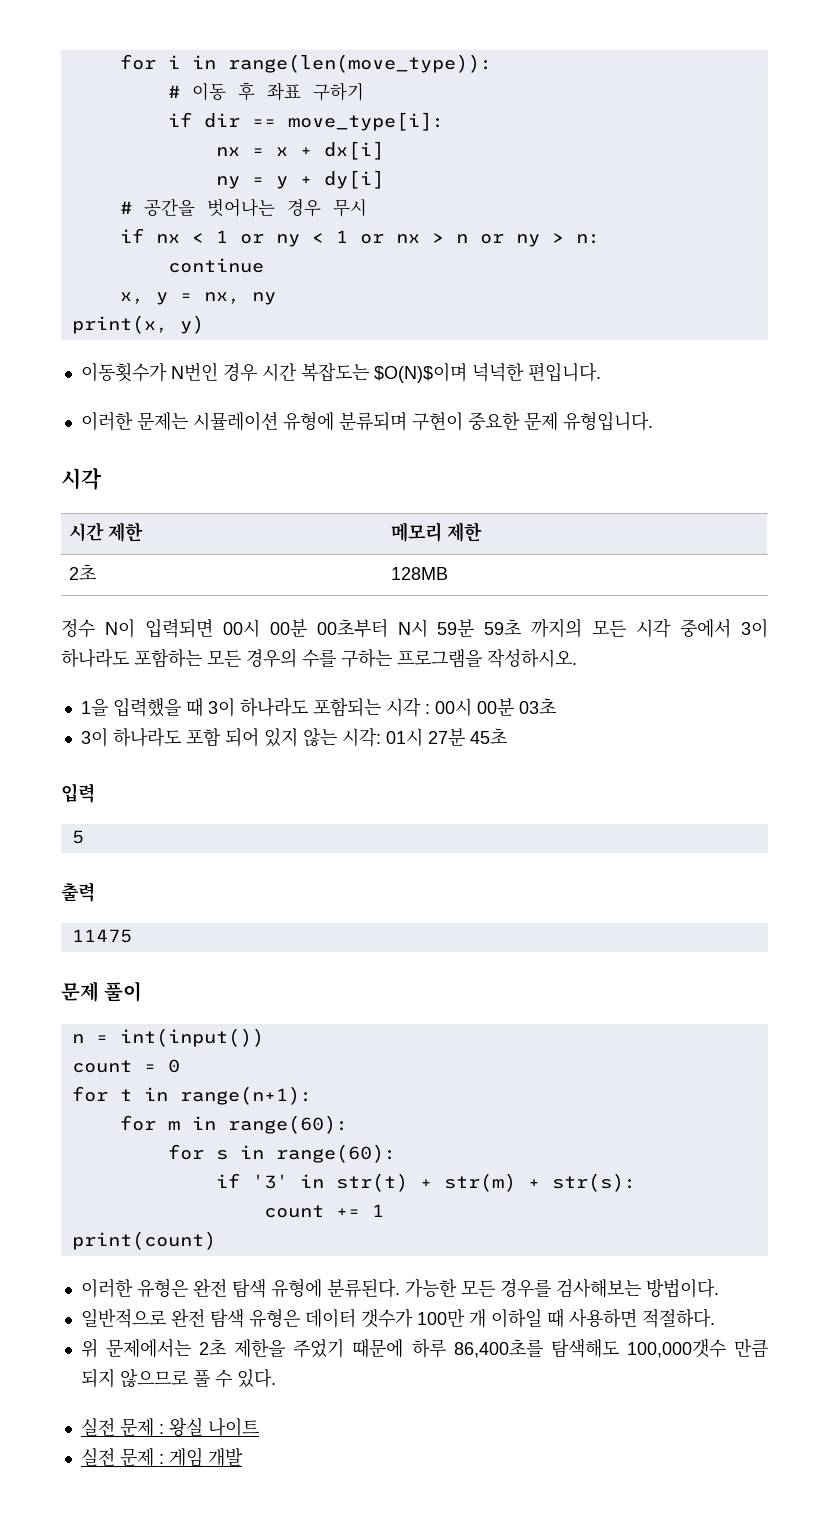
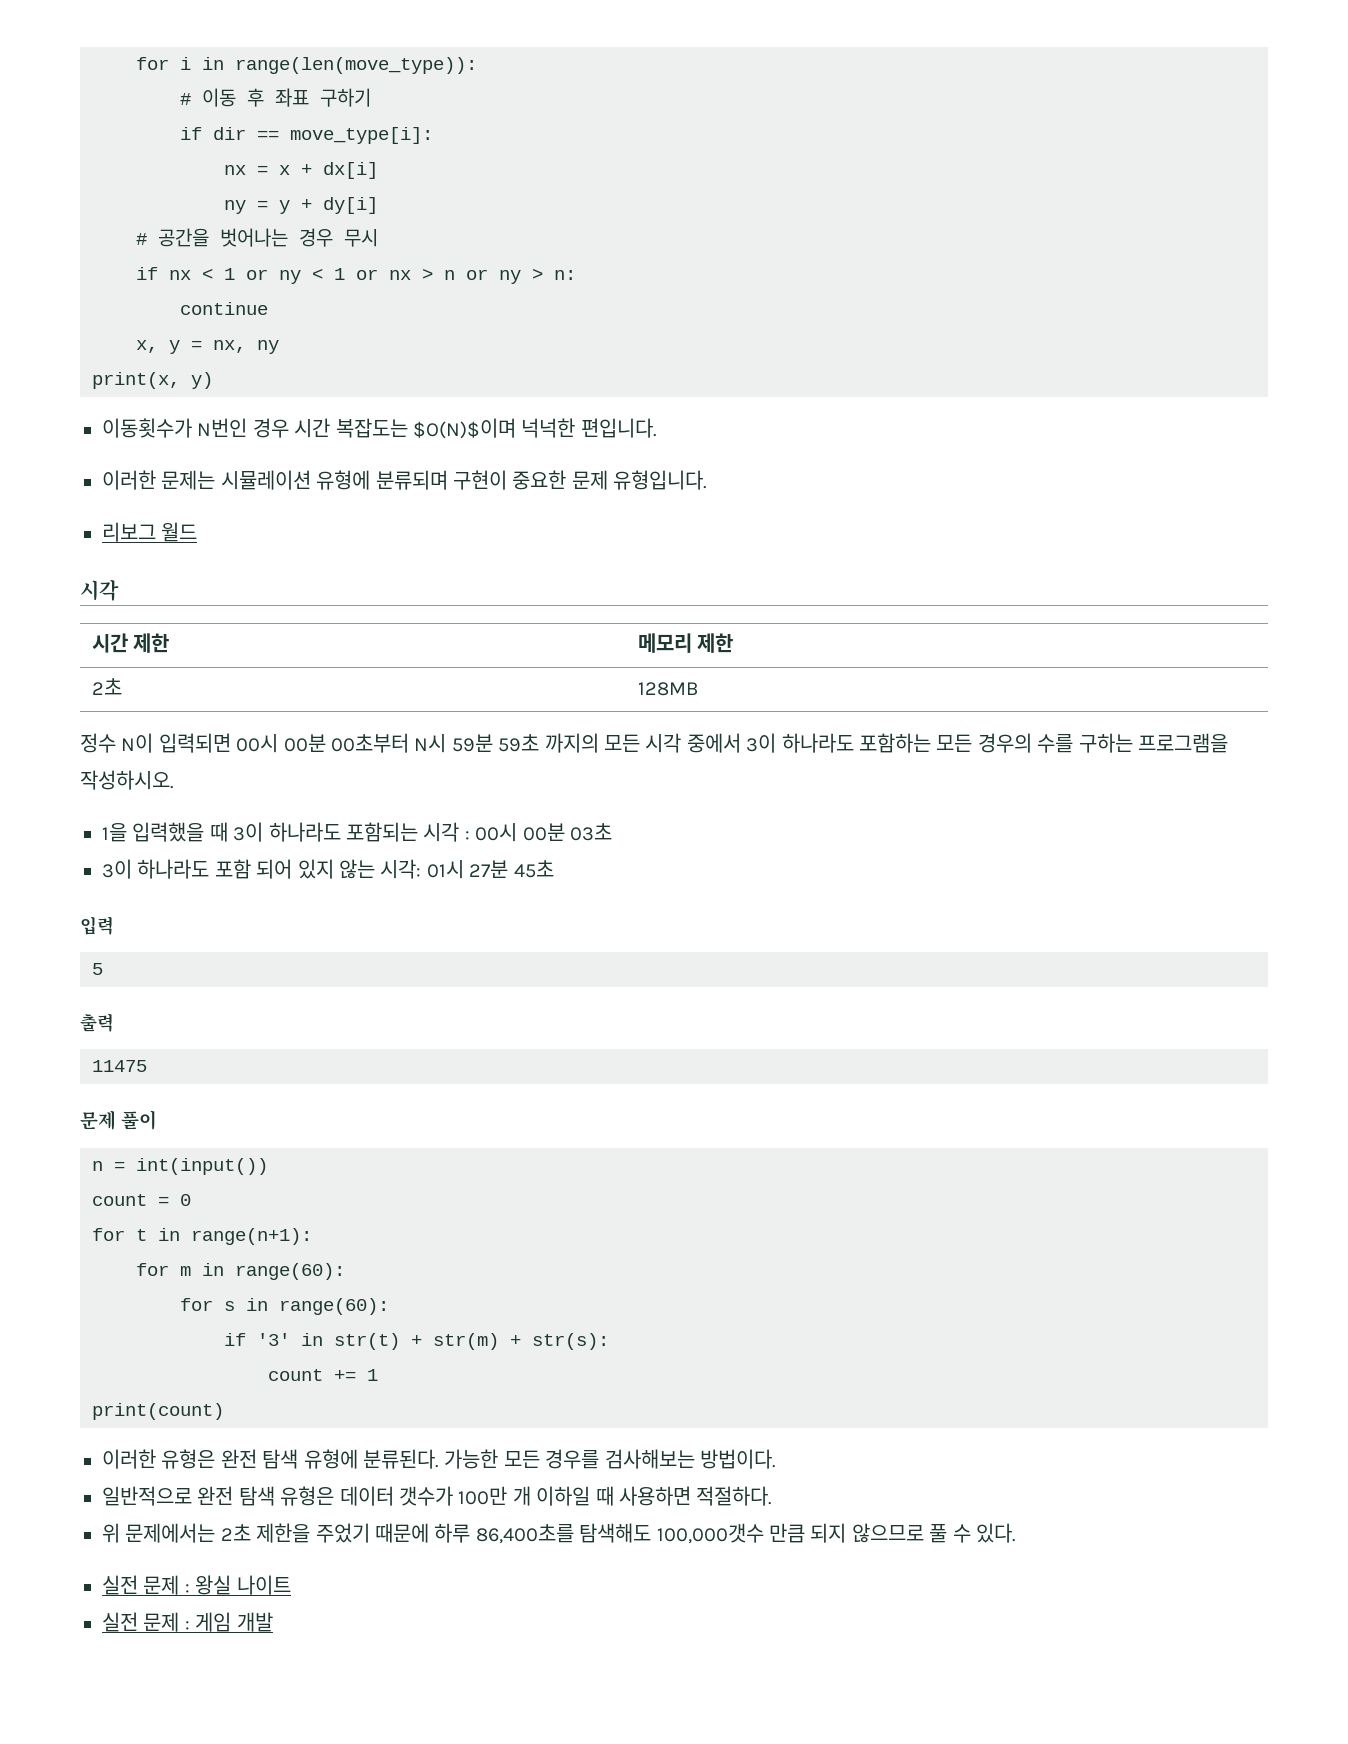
(653, 421) none -> [102,522,198,542] // 리보그 월드

